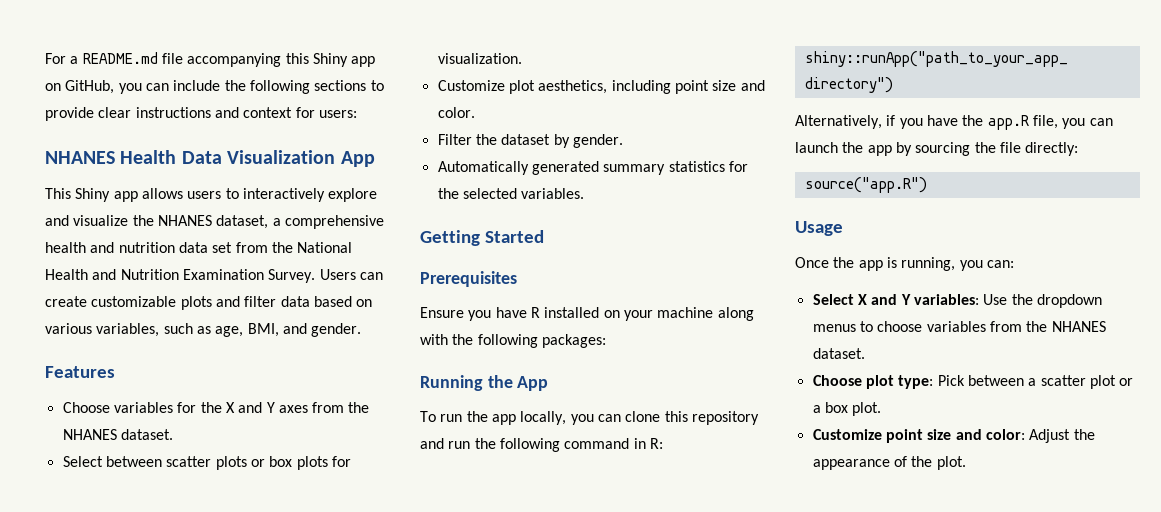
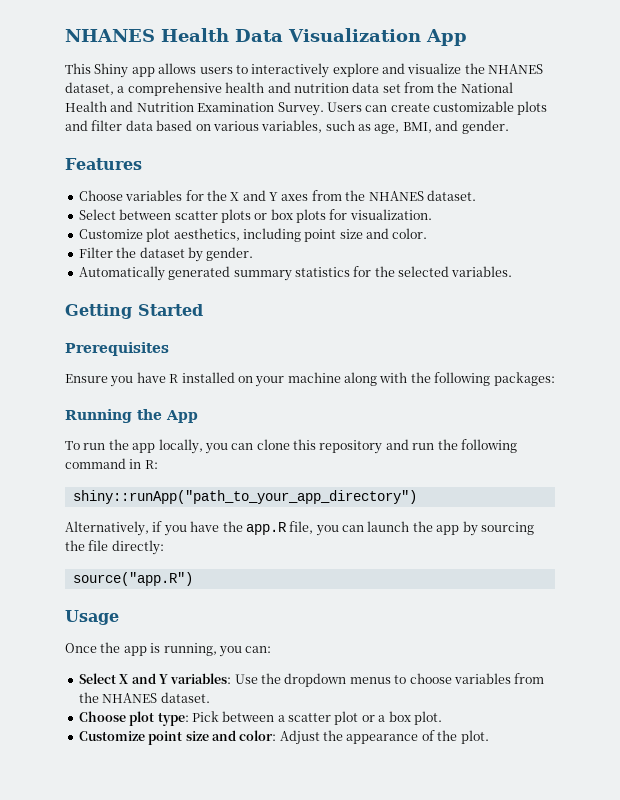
[45,52,376,67] [45,80,384,94] [45,107,357,121] For a README.md file accompanying this Shiny app on GitHub, you can include the following sections to provide clear instructions and context for users: // -> (65, 35) none

